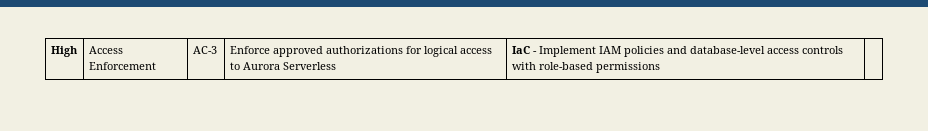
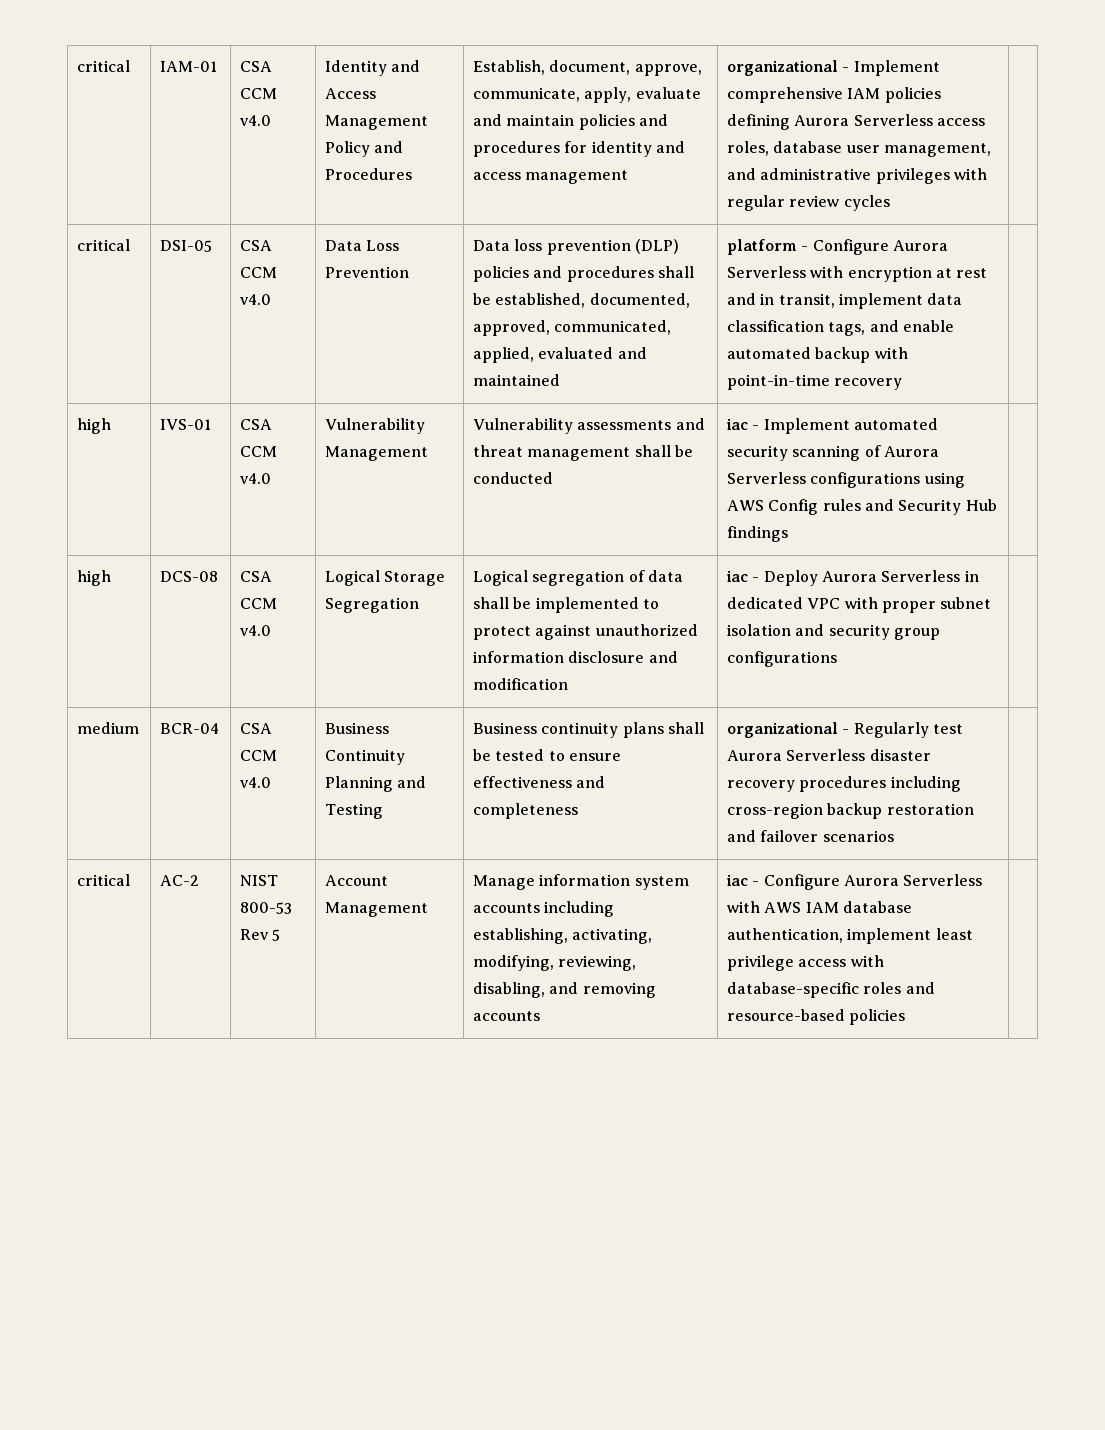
[50,46,78,57] [88,46,123,54] [88,62,156,70] [192,46,217,54] [229,46,492,57] [229,62,336,70] [511,46,843,57] [511,62,660,73] High | Access Enforcement | AC-3 | Enforce approved authorizations for logical access to Aurora Serverless | IaC - Implement IAM policies and database-level access controls with role-based permissions -> [77,60,131,72] [160,61,218,72] [240,61,273,72] [240,88,278,99] [240,115,272,126] [325,60,421,76] [325,88,377,99] [325,115,429,130] [325,141,404,157] [325,168,413,180] [473,60,702,76] [473,87,701,103] [473,114,669,130] [473,141,686,157] [473,170,629,184] [727,60,940,76] [727,87,941,103] [727,114,986,130] [727,141,992,157] [727,168,988,184] [727,195,890,211] [77,239,131,251] [160,240,213,252] [240,240,273,251] [240,267,278,278] [240,294,272,305] [325,240,400,251] [325,266,410,278] [473,239,680,255] [473,266,695,282] [473,293,690,308] [473,320,672,336] [473,347,647,363] [473,374,561,386] [727,239,949,255] [727,266,988,282] [727,293,963,309] [727,320,955,336] [727,347,908,363] [727,374,903,390] [77,418,112,434] [160,419,212,430] [240,419,273,430] [240,446,278,457] [240,473,272,484] [325,418,426,434] [325,446,429,461] [473,418,705,434] [473,445,694,461] [473,472,554,484] [726,418,939,434] [727,445,940,461] [727,472,965,488] [727,499,997,515] [727,526,789,542] [77,570,112,586] [160,571,219,582] [240,571,273,582] [240,598,278,609] [240,625,272,636] [325,570,446,586] [325,597,420,613] [473,570,684,586] [473,597,660,613] [473,624,698,640] [473,651,678,663] [473,678,569,690] [726,570,979,586] [727,597,992,613] [727,624,941,640] [727,651,838,667] [77,722,140,734] [160,723,220,734] [240,723,273,734] [240,750,278,761] [240,777,272,788] [325,722,390,734] [325,749,406,765] [325,776,427,792] [325,803,384,819] [473,722,705,738] [473,749,622,761] [473,776,606,788] [473,803,579,819] [727,722,964,738] [727,749,931,761] [727,776,961,792] [727,803,974,819] [727,830,894,842] [77,874,131,886] [160,875,200,886] [240,875,279,886] [240,902,293,914] [240,929,281,941] [325,875,389,886] [325,902,429,917] [473,874,689,890] [473,901,615,917] [473,928,653,944] [473,955,637,971] [473,982,656,998] [473,1011,541,1021] [726,874,983,890] [727,901,913,913] [727,928,973,944] [727,955,884,971] [727,982,935,998] [727,1009,906,1025] critical | IAM-01 | CSA CCM v4.0 | Identity and Access Management Policy and Procedures | Establish, document, approve, communicate, apply, evaluate and maintain policies and procedures for identity and access management | organizational - Implement comprehensive IAM policies defining Aurora Serverless access roles, database user management, and administrative privileges with regular review cycles | // critical | DSI-05 | CSA CCM v4.0 | Data Loss Prevention | Data loss prevention (DLP) policies and procedures shall be established, documented, approved, communicated, applied, evaluated and maintained | platform - Configure Aurora Serverless with encryption at rest and in transit, implement data classification tags, and enable automated backup with point-in-time recovery | // high | IVS-01 | CSA CCM v4.0 | Vulnerability Management | Vulnerability assessments and threat management shall be conducted | iac - Implement automated security scanning of Aurora Serverless configurations using AWS Config rules and Security Hub findings | // high | DCS-08 | CSA CCM v4.0 | Logical Storage Segregation | Logical segregation of data shall be implemented to protect against unauthorized information disclosure and modification | iac - Deploy Aurora Serverless in dedicated VPC with proper subnet isolation and security group configurations | // medium | BCR-04 | CSA CCM v4.0 | Business Continuity Planning and Testing | Business continuity plans shall be tested to ensure effectiveness and completeness | organizational - Regularly test Aurora Serverless disaster recovery procedures including cross-region backup restoration and failover scenarios | // critical | AC-2 | NIST 800-53 Rev 5 | Account Management | Manage information system accounts including establishing, activating, modifying, reviewing, disabling, and removing accounts | iac - Configure Aurora Serverless with AWS IAM database authentication, implement least privilege access with database-specific roles and resource-based policies

